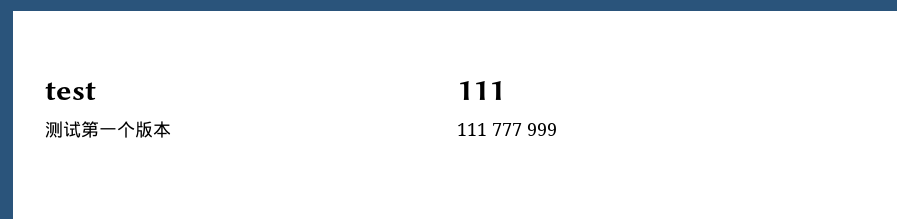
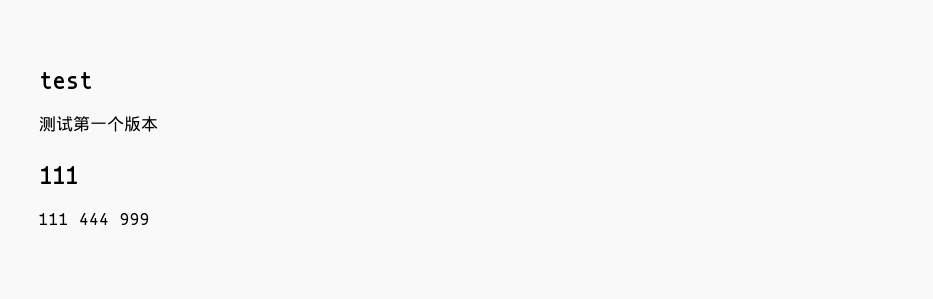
[492,123,522,136] 777 -> [79,213,109,225] 444

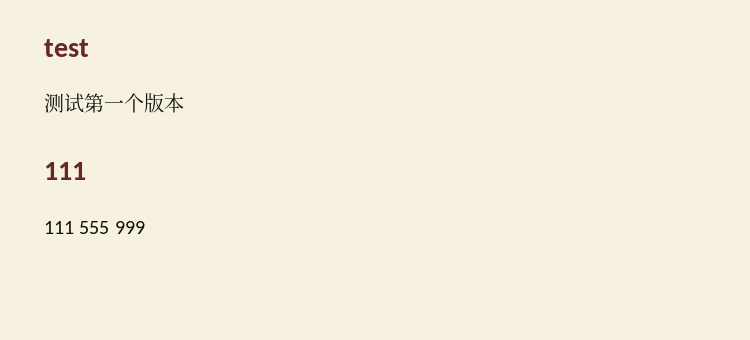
[79,213,109,225] 444 -> [79,221,110,234] 555

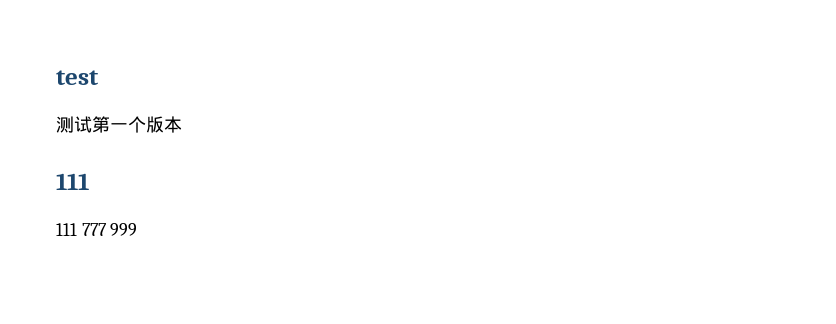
[79,221,110,234] 555 -> [81,223,107,236] 777

